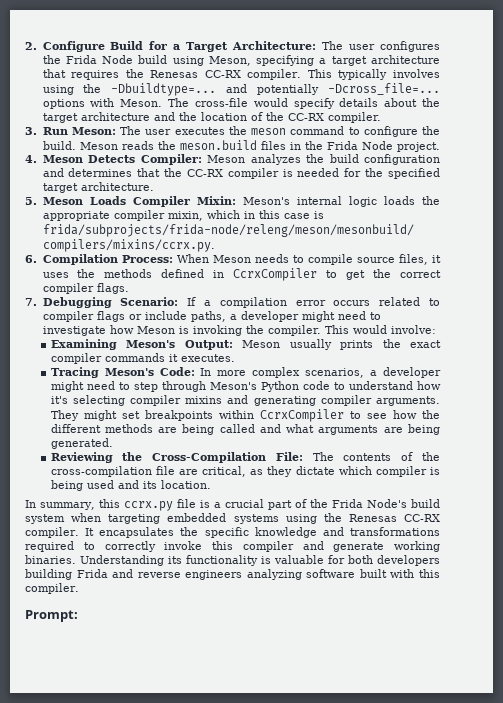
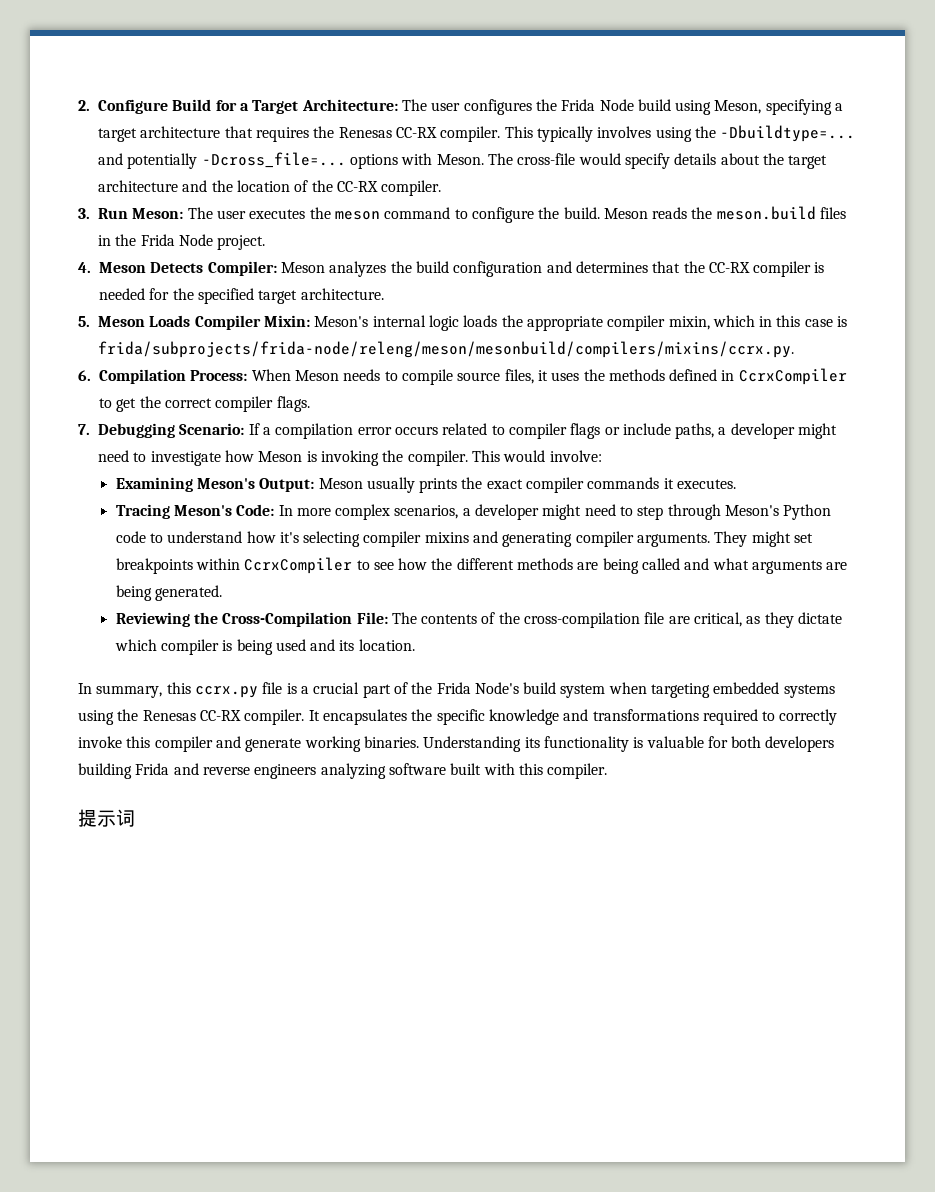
[25,610,78,622] Prompt: -> [78,809,135,827] 提示词

